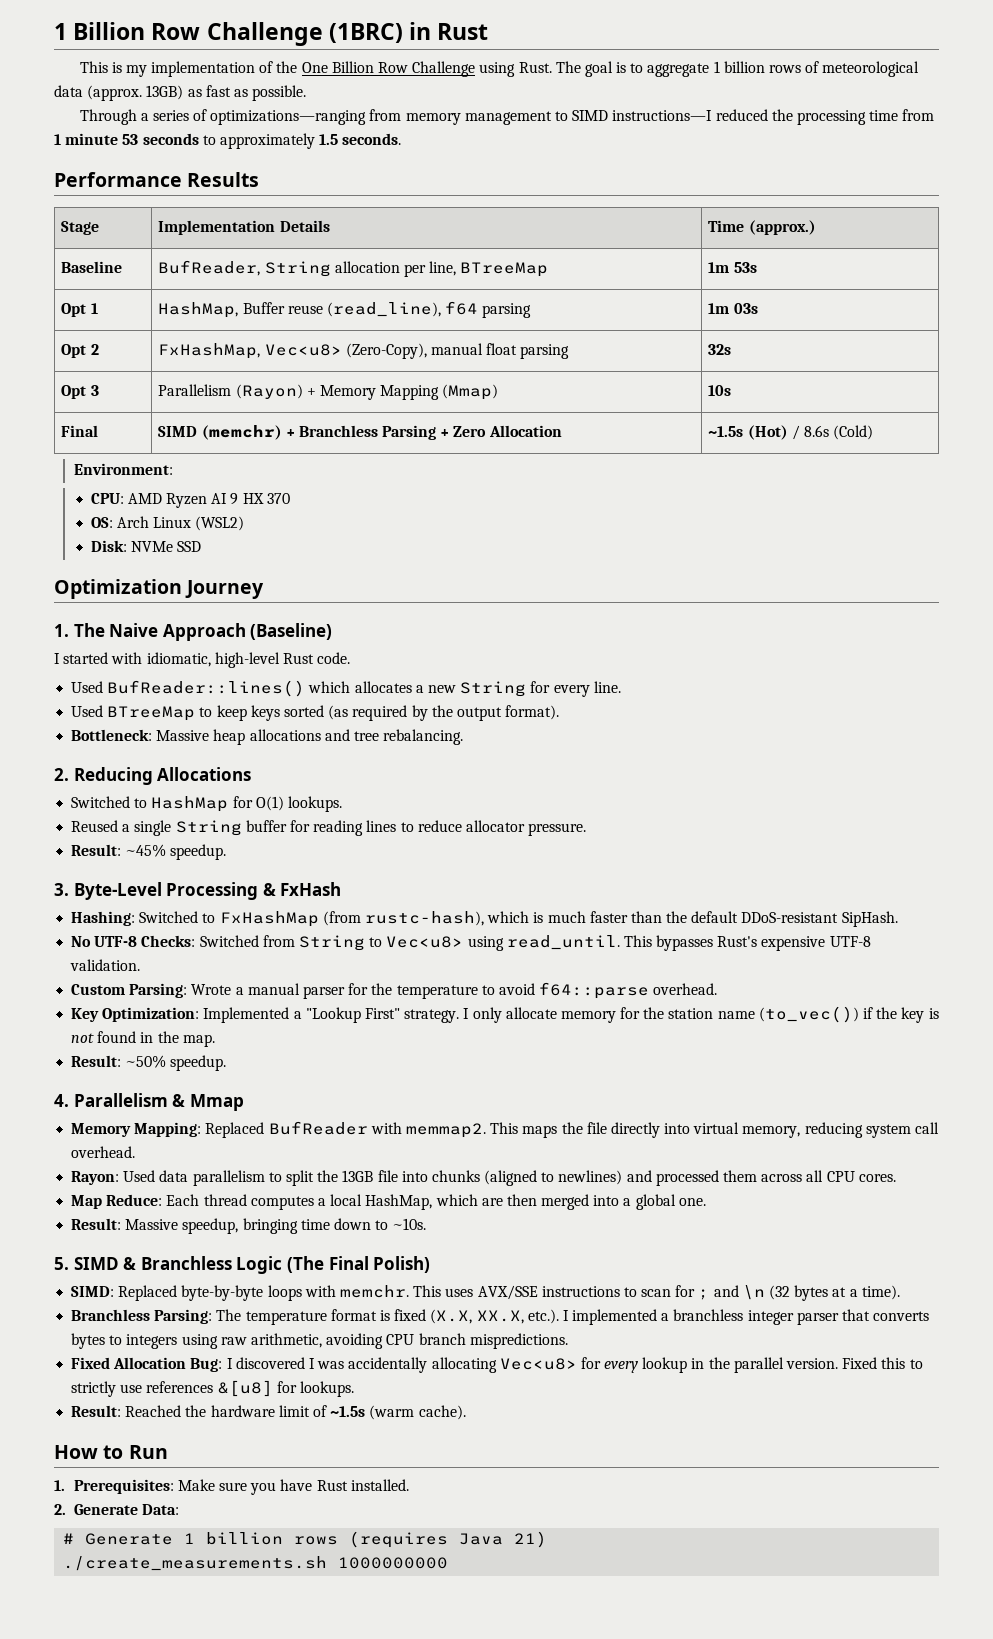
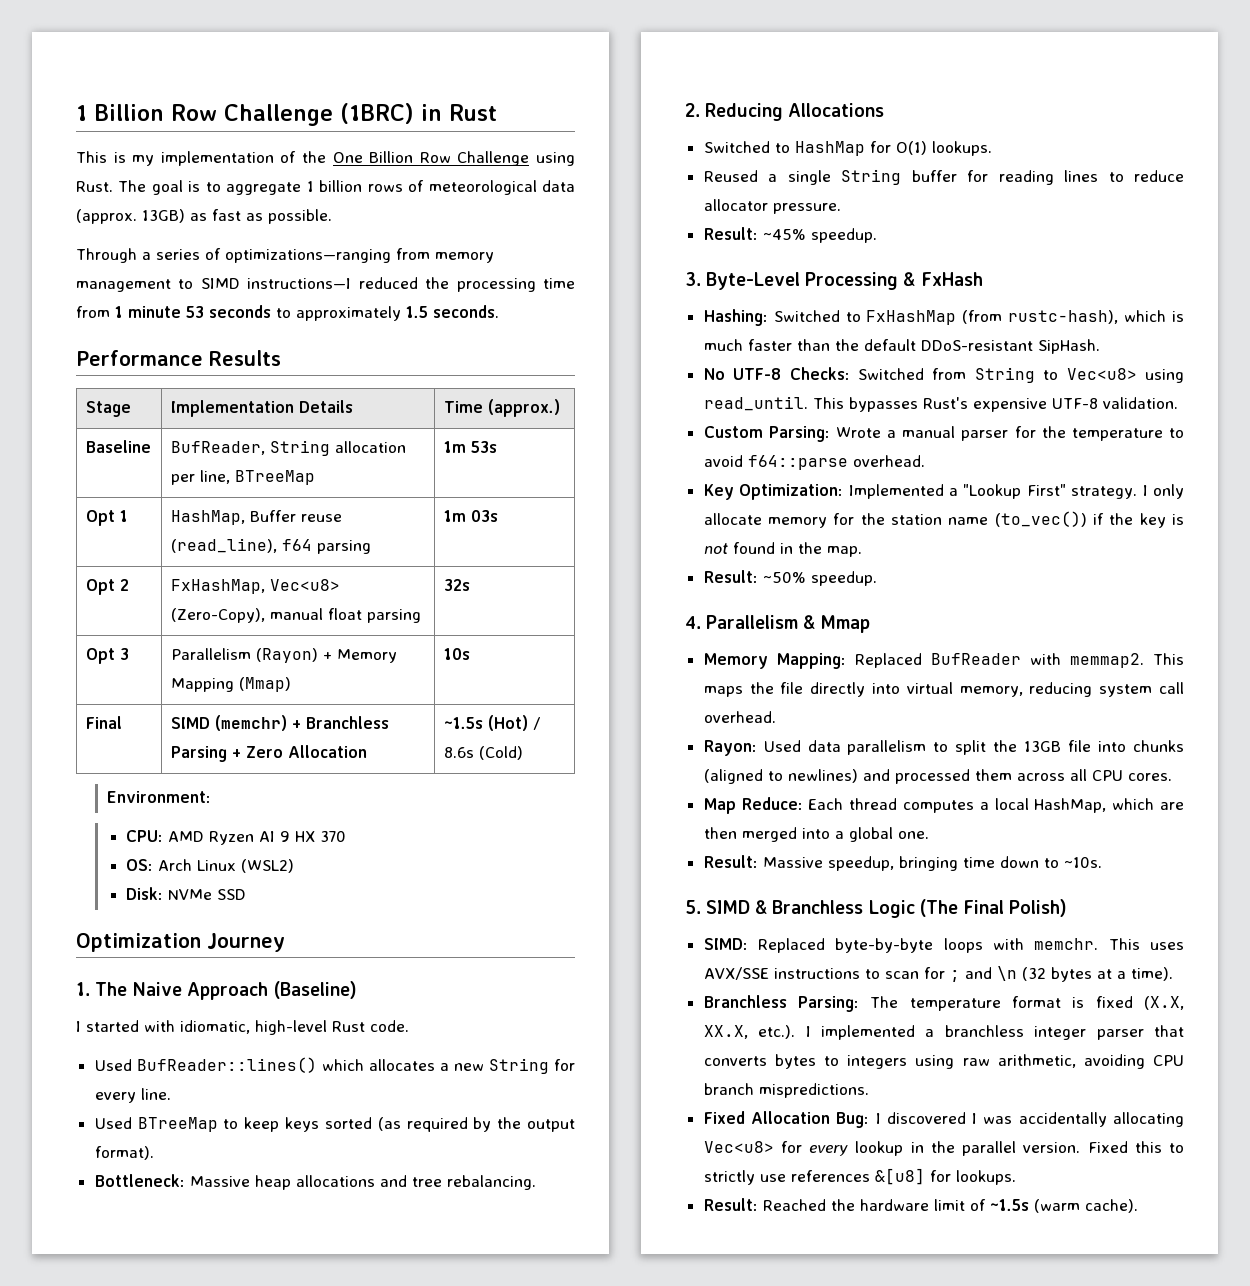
[54,1445,168,1459] [54,1479,409,1495] [54,1504,179,1515] [63,1531,548,1548] [63,1556,449,1571] // How to Run // 1. Prerequisites: Make sure you have Rust installed. // 2. Generate Data: // # Generate 1 billion rows (requires Java 21) // ./create_measurements.sh 1000000000 -> (1138, 1206) none

